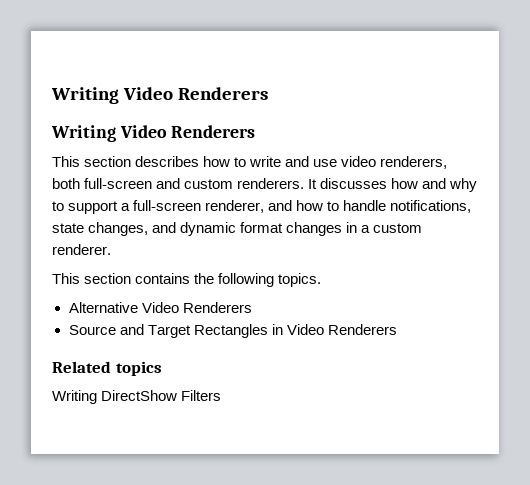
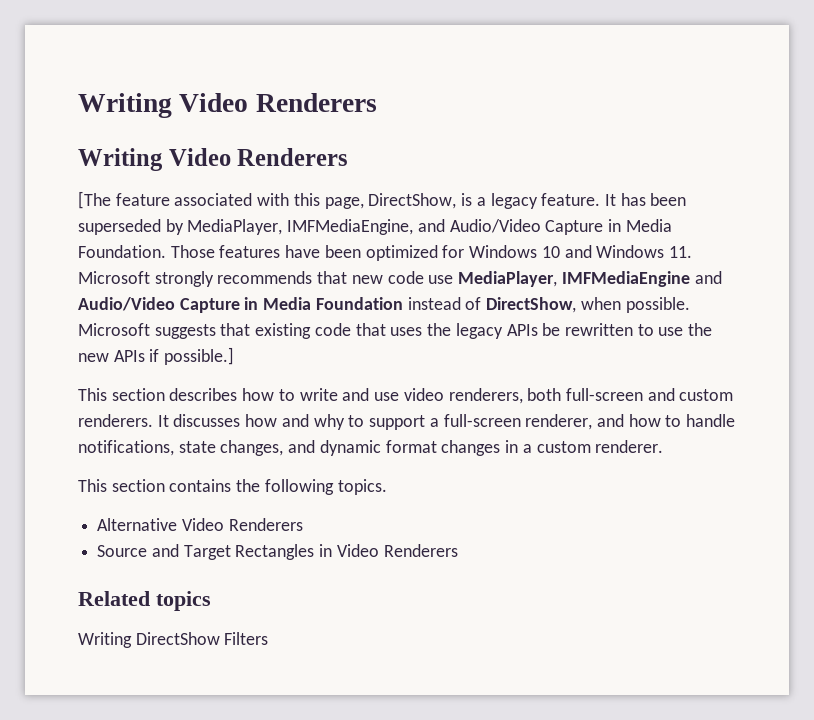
(256, 131) none -> [78,191,687,209] [78,219,672,235] [78,245,692,261] [78,271,722,287] [78,297,690,313] [78,323,713,339] [78,347,235,365] // [The feature associated with this page, DirectShow, is a legacy feature. It has been superseded by MediaPlayer, IMFMediaEngine, and Audio/Video Capture in Media Foundation. Those features have been optimized for Windows 10 and Windows 11. Microsoft strongly recommends that new code use MediaPlayer, IMFMediaEngine and Audio/Video Capture in Media Foundation instead of DirectShow, when possible. Microsoft suggests that existing code that uses the legacy APIs be rewritten to use the new APIs if possible.]

